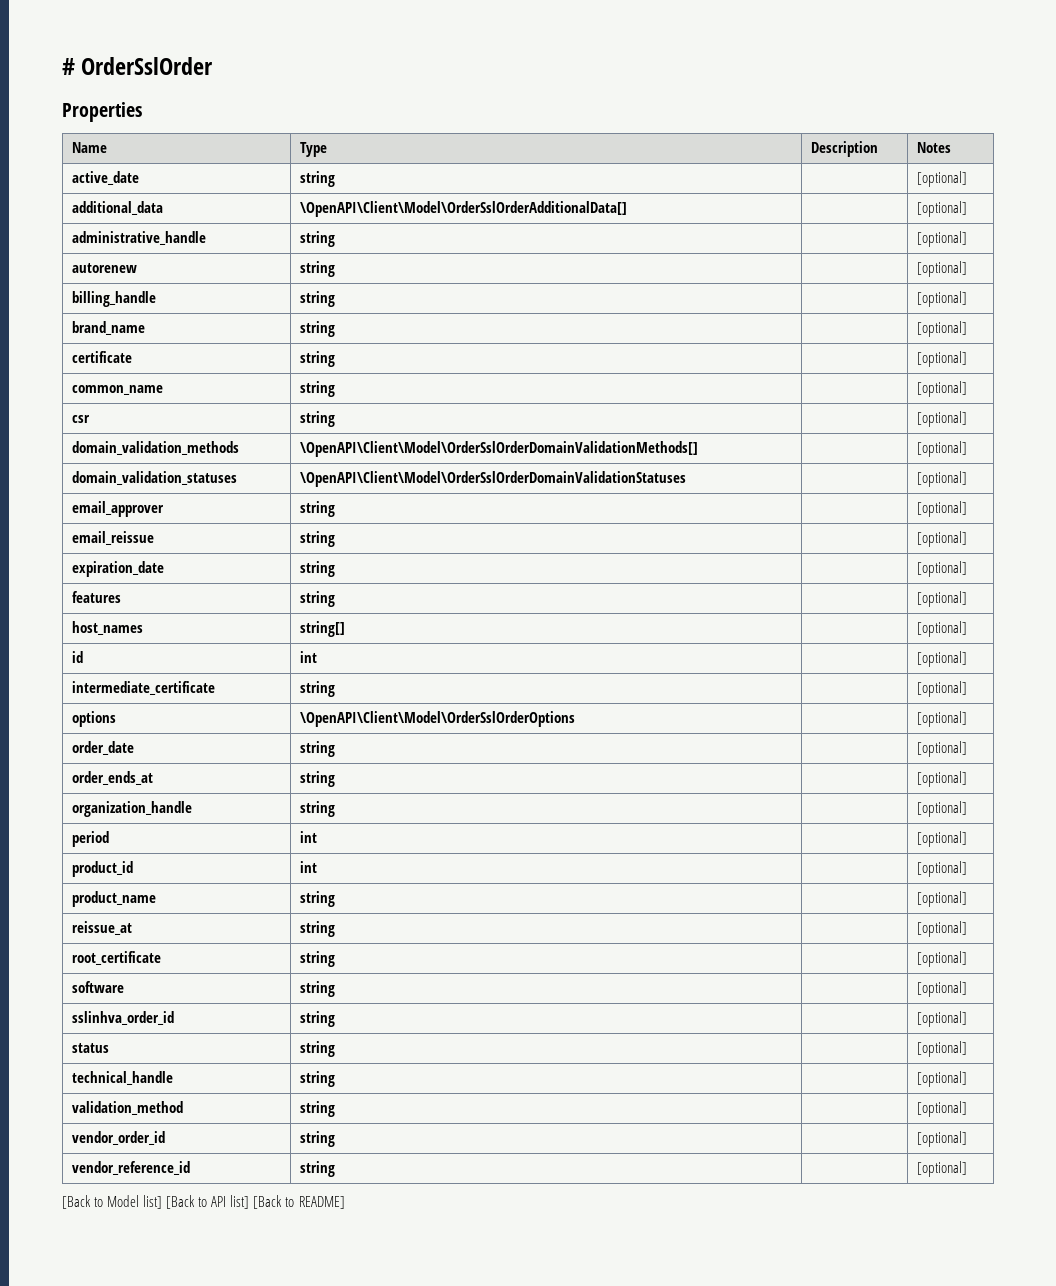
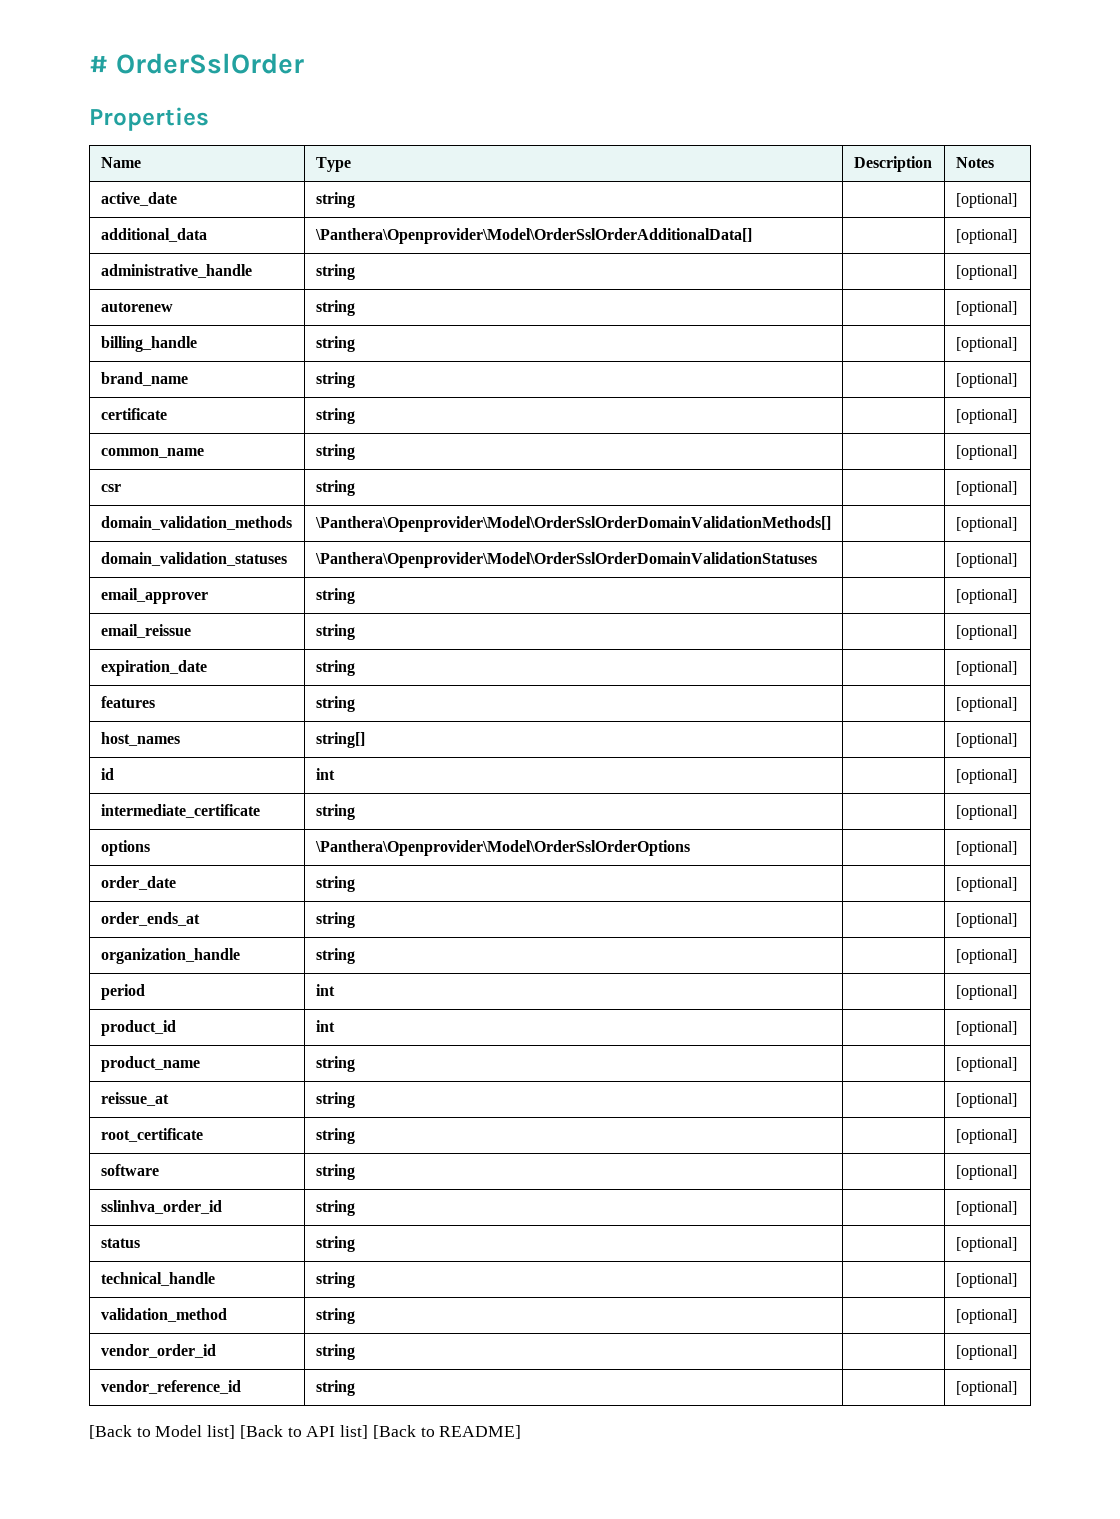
[299,201,627,217] \OpenAPI\Client\Model\OrderSslOrderAdditionalData[] -> [314,228,752,244] \Panthera\Openprovider\Model\OrderSslOrderAdditionalData[]
[299,441,698,457] \OpenAPI\Client\Model\OrderSslOrderDomainValidationMethods[] -> [314,516,831,532] \Panthera\Openprovider\Model\OrderSslOrderDomainValidationMethods[]
[299,471,686,487] \OpenAPI\Client\Model\OrderSslOrderDomainValidationStatuses -> [314,552,817,568] \Panthera\Openprovider\Model\OrderSslOrderDomainValidationStatuses
[299,711,575,727] \OpenAPI\Client\Model\OrderSslOrderOptions -> [314,840,690,856] \Panthera\Openprovider\Model\OrderSslOrderOptions

